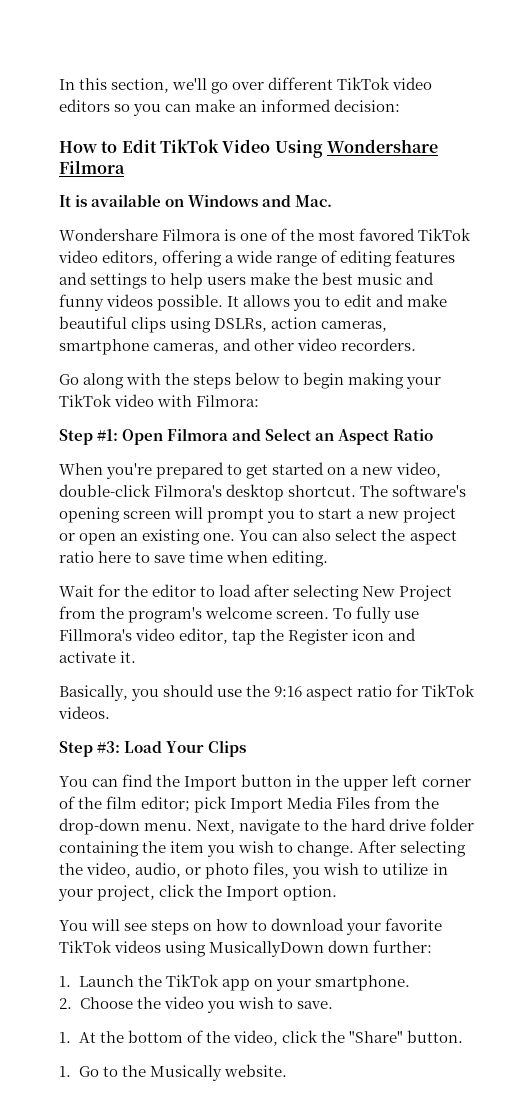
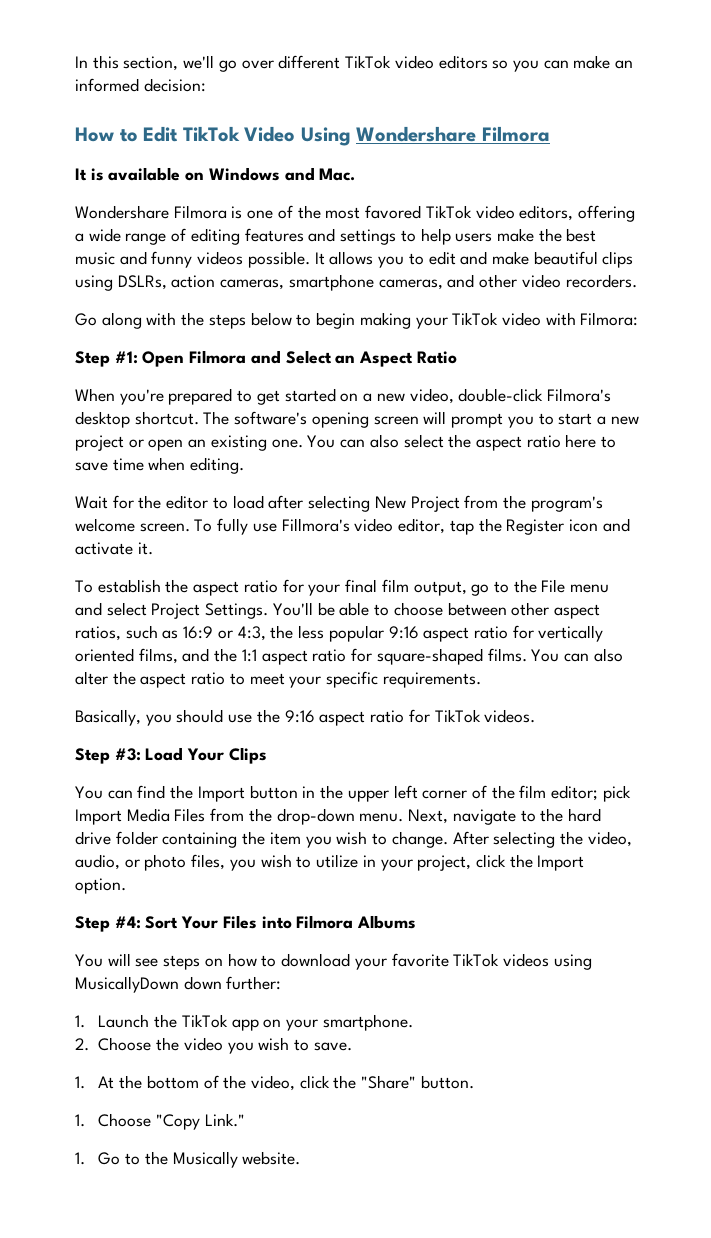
(137, 657) none -> [75,579,610,596] [75,602,600,619] [75,625,604,642] [75,648,623,665] [75,671,481,688] // To establish the aspect ratio for your final film output, go to the File menu and select Project Settings. You'll be able to choose between other aspect ratios, such as 16:9 or 4:3, the less popular 9:16 aspect ratio for vertically oriented films, and the 1:1 aspect ratio for square-shaped films. You can also alter the aspect ratio to meet your specific requirements.
(338, 893) none -> [75,915,417,932] // Step #4: Sort Your Files into Filmora Albums
(463, 1036) none -> [75,1113,245,1130] // 1. Choose "Copy Link."

